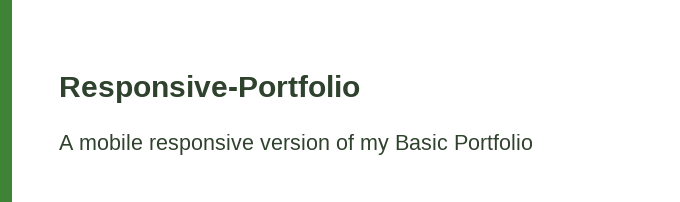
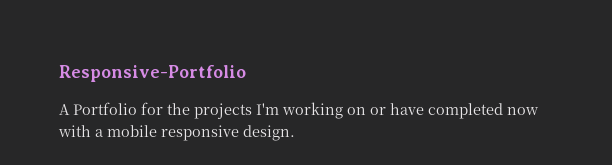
[79,134,533,155] mobile responsive version of my Basic Portfolio -> [73,102,539,119] [58,125,295,141] Portfolio for the projects I'm working on or have completed now with a mobile responsive design.

